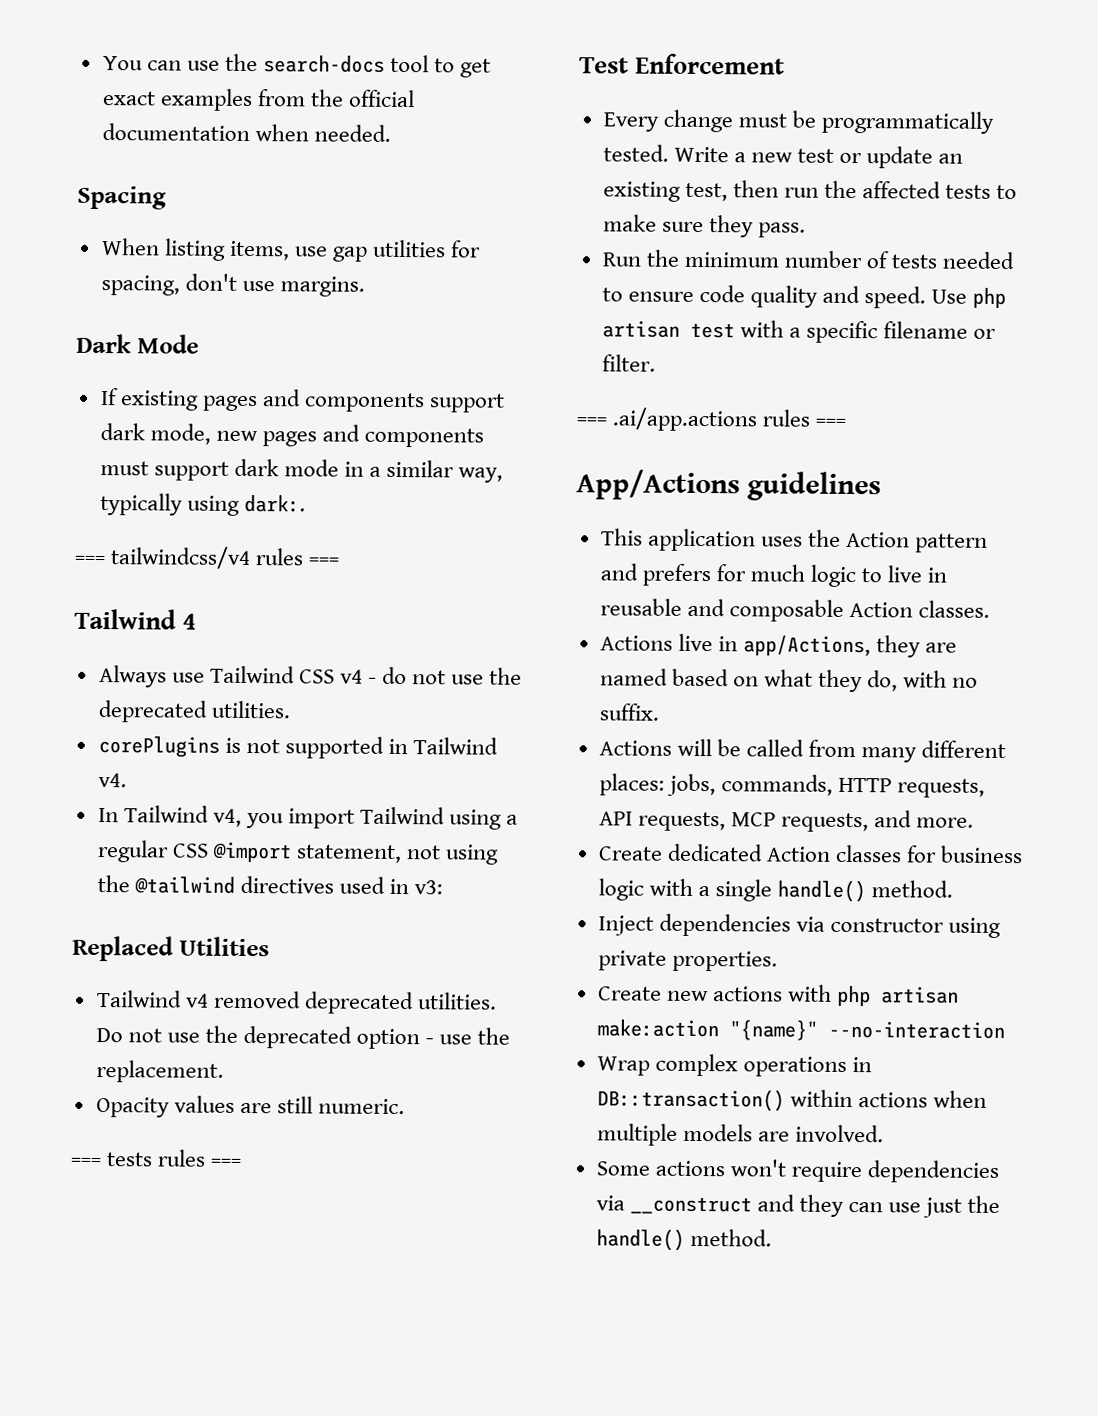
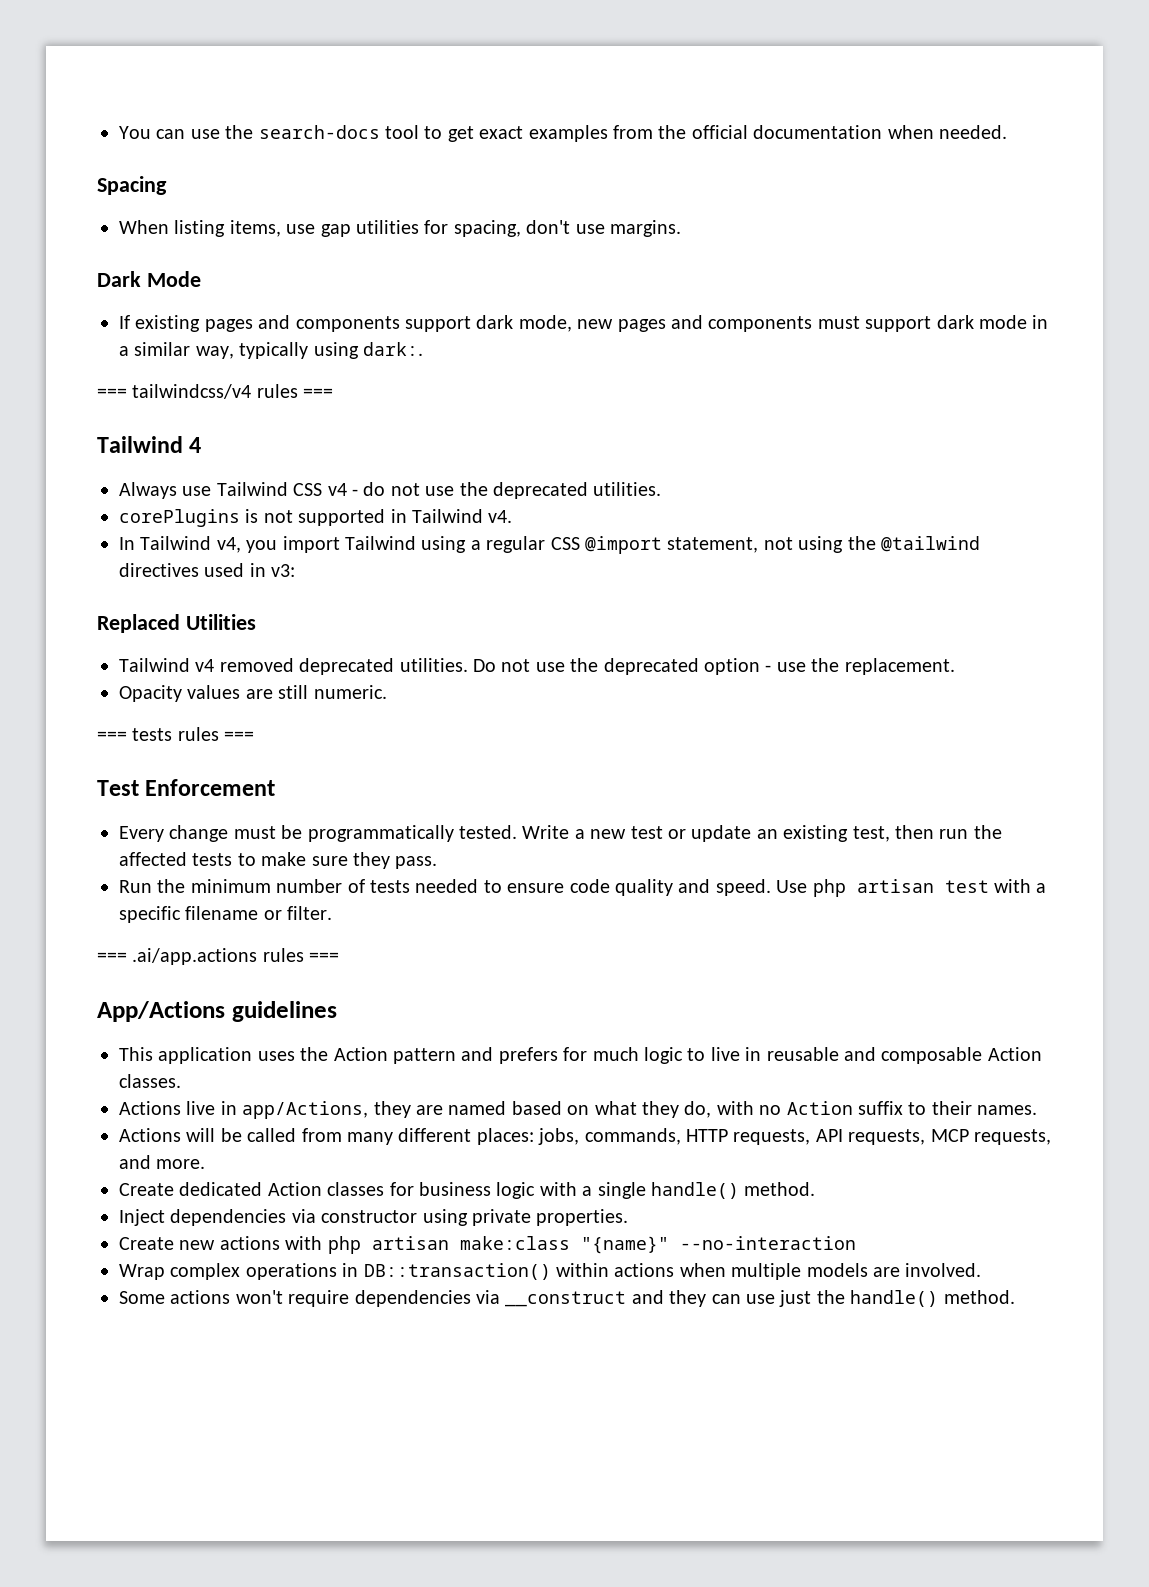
[598,703,660,721] suffix. -> [786,1101,1038,1115] Action suffix to their names.
[596,1019,719,1038] make:action -> [459,1236,570,1250] make:class

